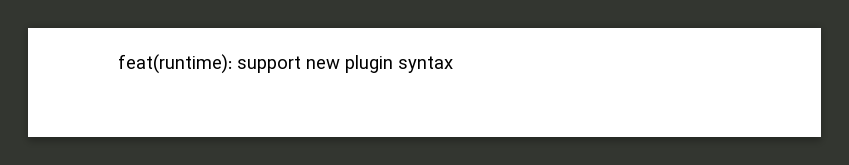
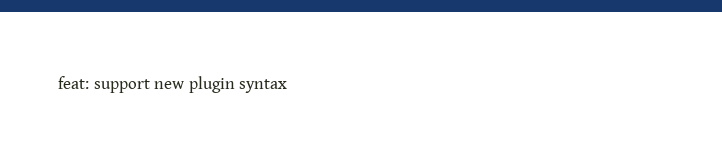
[118,54,232,74] feat(runtime): -> [58,76,89,89] feat:

